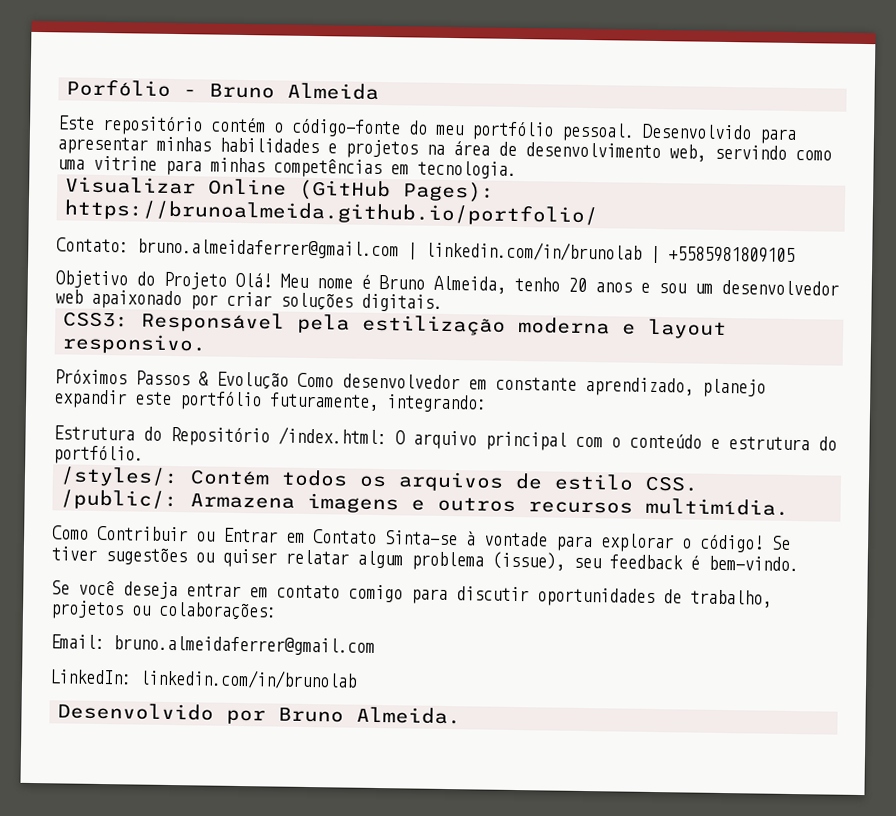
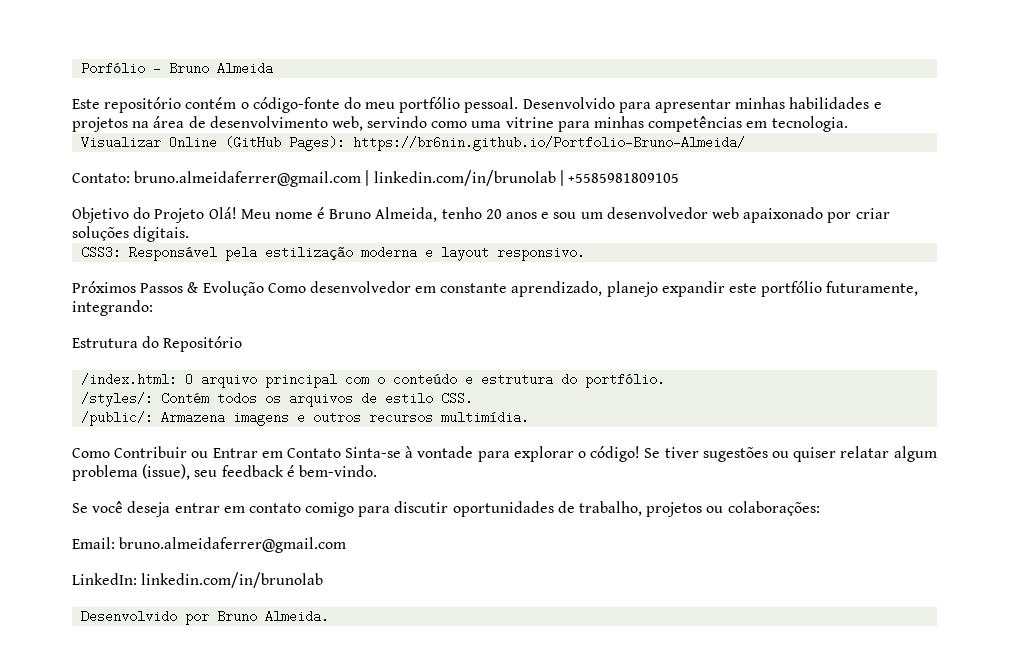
[64,199,599,227] https://brunoalmeida.github.io/portfolio/ -> [353,136,746,151] https://br6nin.github.io/Portfolio-Bruno-Almeida/
(270, 436) none -> (243, 344) //

